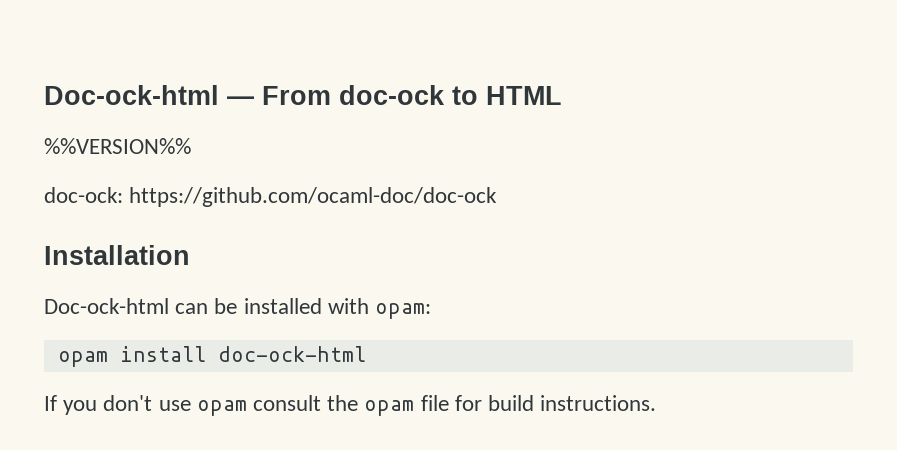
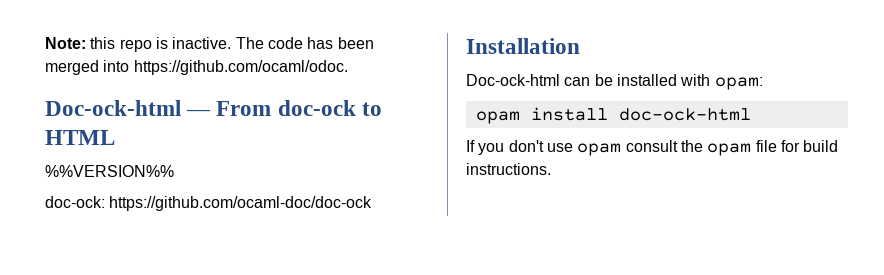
(44, 95) none -> [45,37,374,52] [45,60,348,75] Note: this repo is inactive. The code has been merged into https://github.com/ocaml/odoc. //

